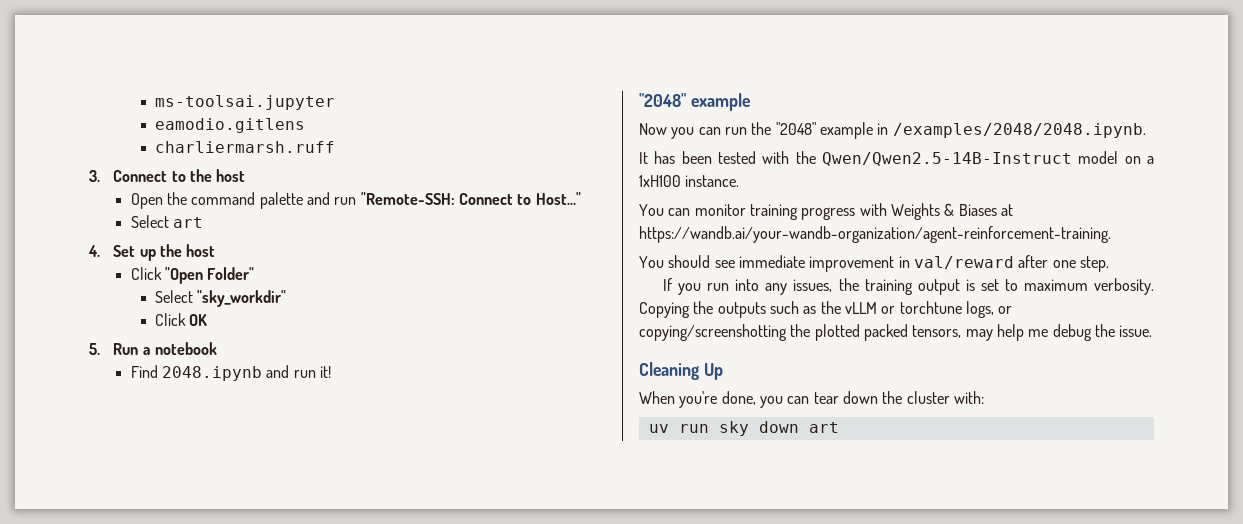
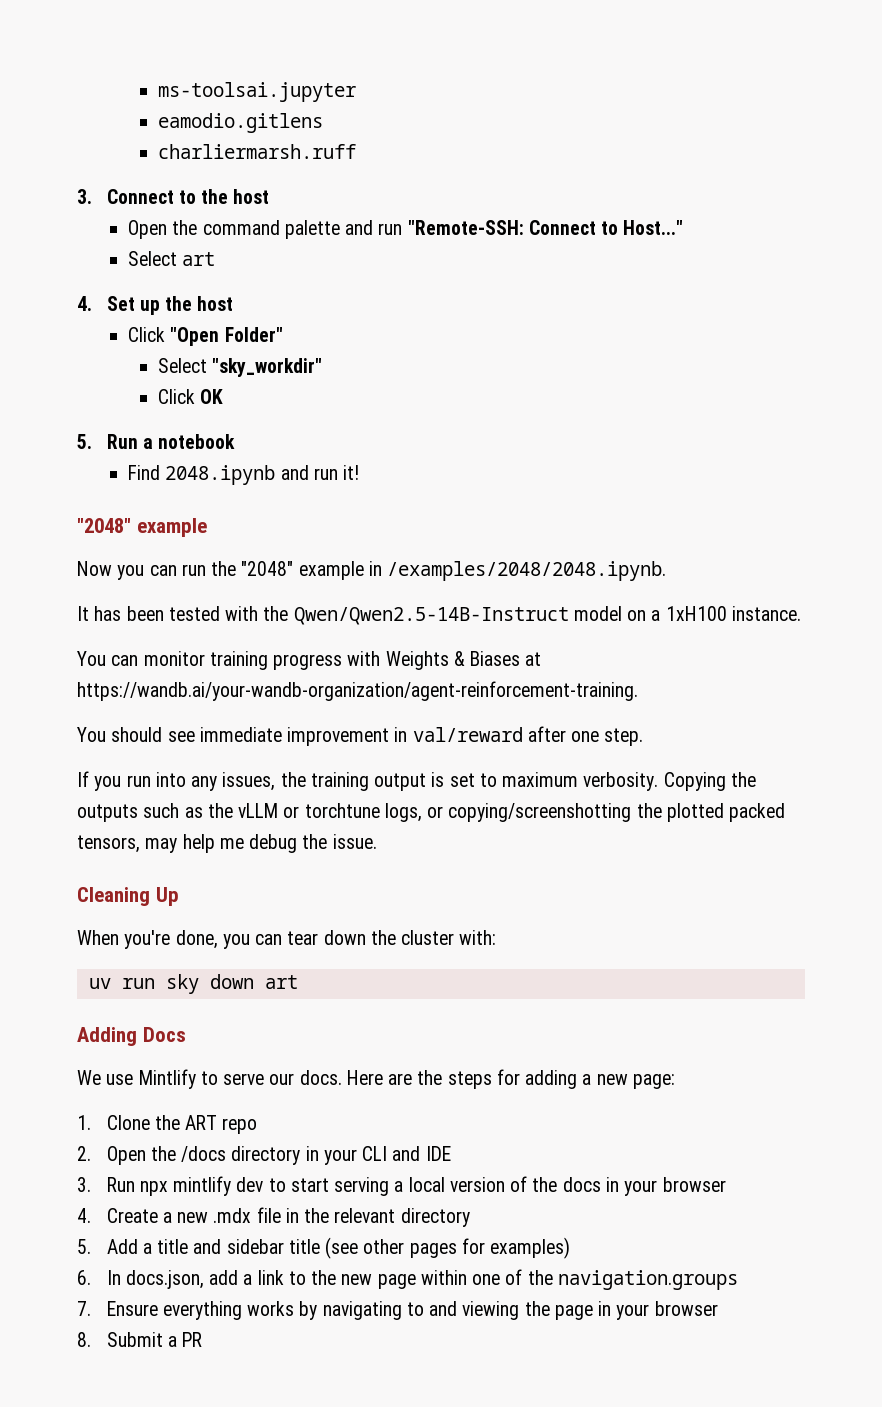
(839, 427) none -> [77,1027,186,1046] [77,1069,675,1089] [77,1115,258,1134] [77,1146,451,1165] [77,1176,726,1196] [77,1207,470,1227] [77,1237,571,1259] [77,1269,738,1290] [77,1301,718,1320] [77,1332,203,1347] // Adding Docs // We use Mintlify to serve our docs. Here are the steps for adding a new page: // 1. Clone the ART repo // 2. Open the /docs directory in your CLI and IDE // 3. Run npx mintlify dev to start serving a local version of the docs in your browser // 4. Create a new .mdx file in the relevant directory // 5. Add a title and sidebar title (see other pages for examples) // 6. In docs.json, add a link to the new page within one of the navigation.groups // 7. Ensure everything works by navigating to and viewing the page in your browser // 8. Submit a PR

